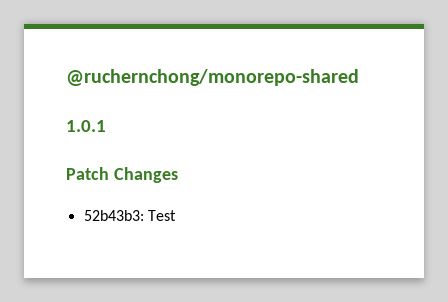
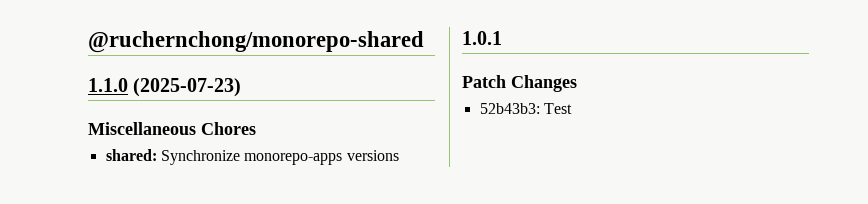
(359, 77) none -> [88,78,242,97] [88,122,256,135] [105,149,399,165] // 1.1.0 (2025-07-23) // Miscellaneous Chores // shared: Synchronize monorepo-apps versions

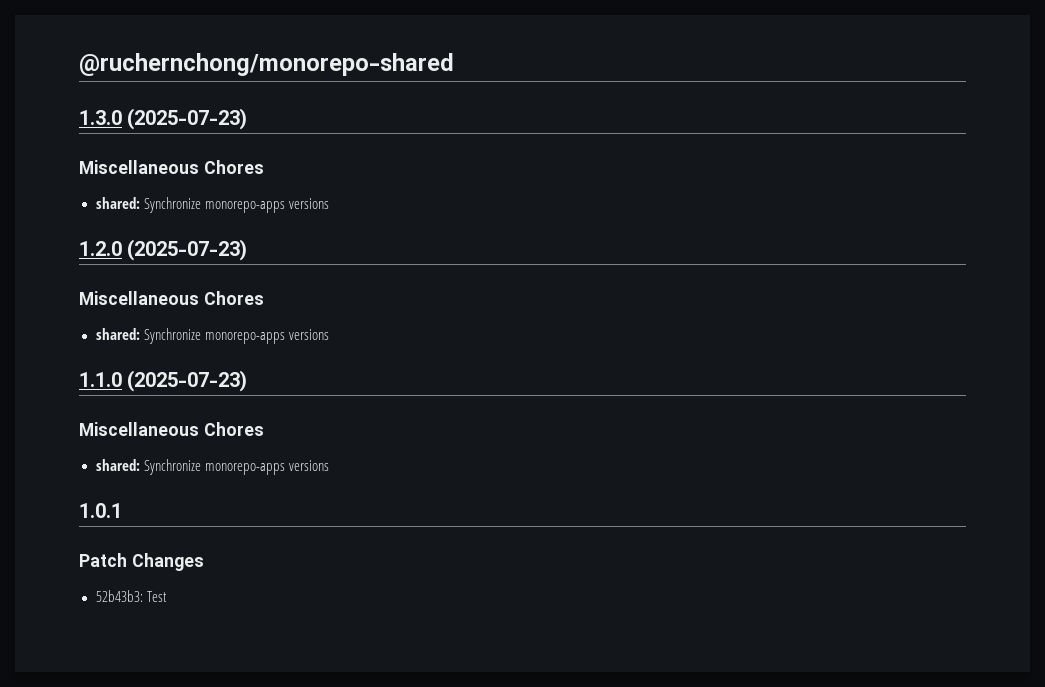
(424, 42) none -> [79,108,248,130] [79,160,264,174] [95,197,329,213] [79,239,248,261] [79,291,264,305] [95,328,329,344] // 1.3.0 (2025-07-23) // Miscellaneous Chores // shared: Synchronize monorepo-apps versions // 1.2.0 (2025-07-23) // Miscellaneous Chores // shared: Synchronize monorepo-apps versions

